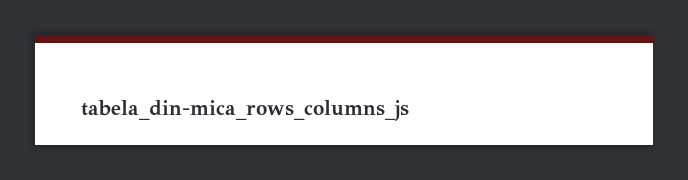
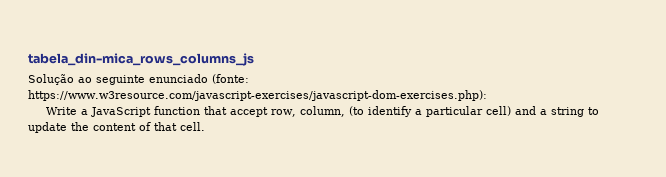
(409, 110) none -> [28,74,249,85] [28,90,487,101] [46,106,600,117] [28,122,205,133] // Solução ao seguinte enunciado (fonte: https://www.w3resource.com/javascript-exercises/javascript-dom-exercises.php): // Write a JavaScript function that accept row, column, (to identify a particular cell) and a string to update the content of that cell.

